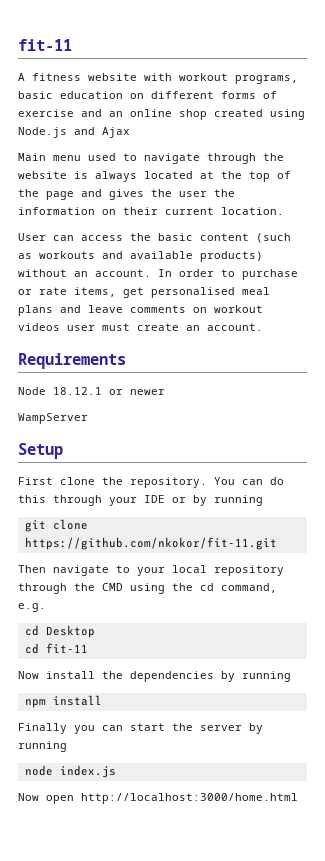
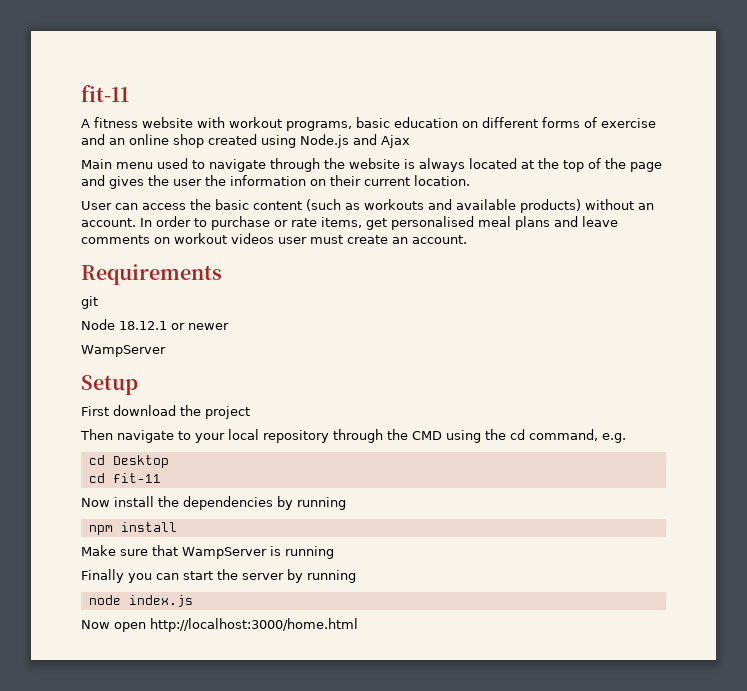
(126, 361) none -> [81,296,98,309] // git
[60,477,284,488] [18,495,263,506] [24,519,88,532] [24,537,277,550] clone the repository. You can do this through your IDE or by running // git clone https://github.com/nkokor/fit-11.git -> [113,405,250,419] download the project
(102, 700) none -> [81,545,334,559] // Make sure that WampServer is running

